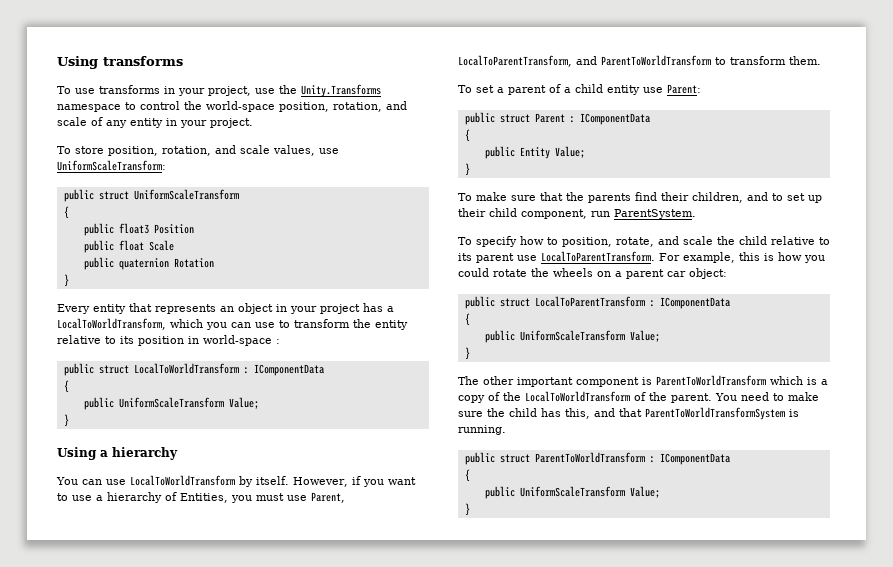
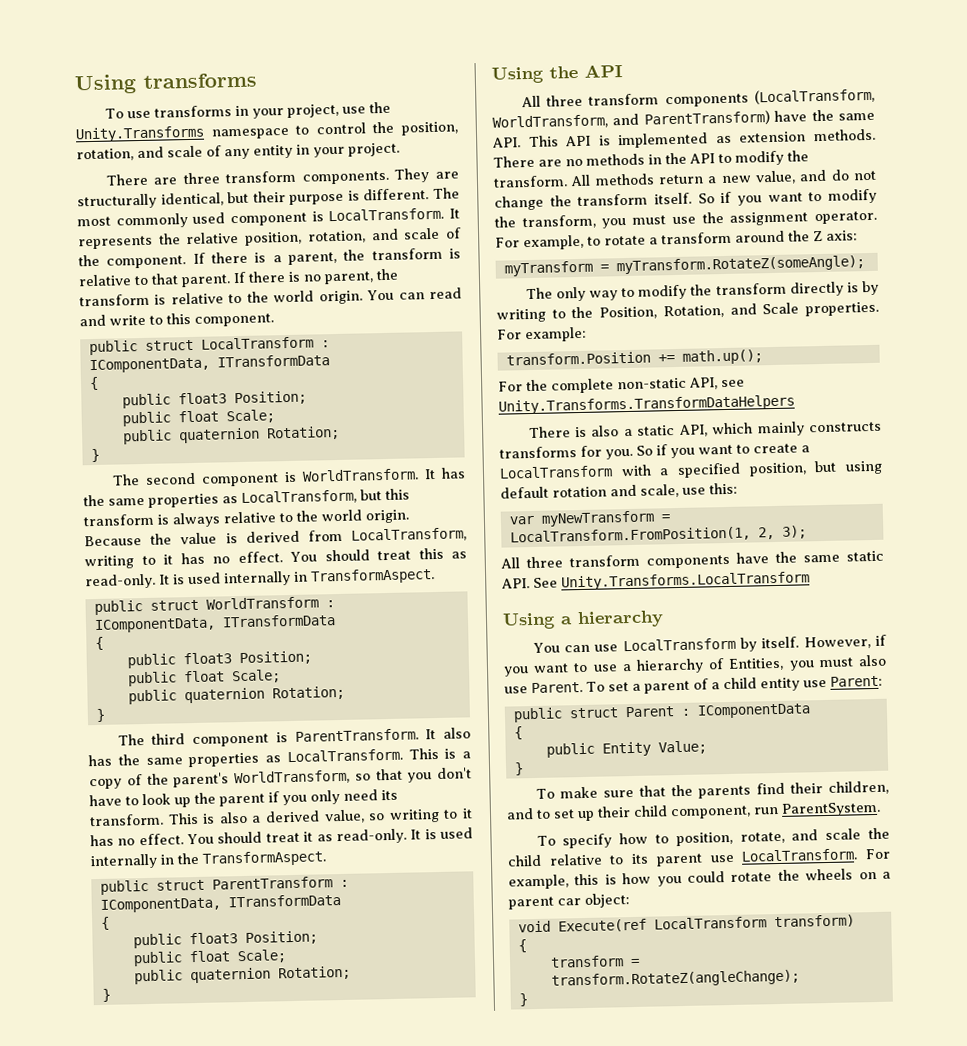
[206,101,275,112] world-space -> (395, 127) none
[57,145,339,156] [57,160,166,171] [63,189,239,202] [63,206,69,219] [83,223,194,236] [83,240,174,253] [83,257,214,270] [63,274,69,287] [57,303,394,314] [57,318,408,330] [57,335,280,346] [63,363,324,376] [63,380,69,393] [83,397,259,410] [63,414,69,427] To store position, rotation, and scale values, use UniformScaleTransform: // public struct UniformScaleTransform // { // public float3 Position // public float Scale // public quaternion Rotation // } // Every entity that represents an object in your project has a LocalToWorldTransform, which you can use to transform the entity relative to its position in world-space : // public struct LocalToWorldTransform : IComponentData // { // public UniformScaleTransform Value; // } -> [105,168,459,186] [77,187,460,210] [77,207,460,229] [78,227,463,250] [78,247,461,269] [78,268,398,288] [79,287,462,307] [79,312,274,327] [88,336,330,356] [88,354,330,374] [88,376,99,391] [121,390,307,409] [121,409,275,427] [122,425,340,445] [90,448,100,463] [111,467,466,487] [83,488,410,508] [83,509,409,528] [84,527,467,547] [84,547,467,570] [84,568,435,590] [93,596,335,616] [93,614,336,634] [94,636,104,651] [126,650,312,669] [127,669,281,687] [127,685,345,705] [95,708,106,723] [117,727,471,748] [88,747,471,768] [89,767,472,790] [89,789,398,808] [89,808,474,827] [90,827,473,847] [90,850,326,870] [99,876,349,895] [99,894,341,913] [100,916,110,930] [132,930,318,949] [132,949,287,967] [133,965,351,985] [101,988,111,1002] [491,64,623,84] [520,87,875,108] [492,109,875,130] [492,128,876,149] [493,150,809,168] [493,169,877,188] [494,188,877,211] [494,210,877,230] [495,230,858,251] [503,255,865,277] [525,280,879,302] [496,301,879,323] [497,326,587,343] [505,349,763,366] [498,377,745,394] [498,394,795,415] [528,421,882,439] [499,443,810,460] [499,460,883,479] [500,482,738,499] [508,510,671,527] [509,525,807,545] [500,550,884,569] [501,571,810,591] There are three transform components. They are structurally identical, but their purpose is different. The most commonly used component is LocalTransform. It represents the relative position, rotation, and scale of the component. If there is a parent, the transform is relative to that parent. If there is no parent, the transform is relative to the world origin. You can read and write to this component. // public struct LocalTransform : IComponentData, ITransformData // { // public float3 Position; // public float Scale; // public quaternion Rotation; // } // The second component is WorldTransform. It has the same properties as LocalTransform, but this transform is always relative to the world origin. Because the value is derived from LocalTransform, writing to it has no effect. You should treat this as read-only. It is used internally in TransformAspect. // public struct WorldTransform : IComponentData, ITransformData // { // public float3 Position; // public float Scale; // public quaternion Rotation; // } // The third component is ParentTransform. It also has the same properties as LocalTransform. This is a copy of the parent's WorldTransform, so that you don't have to look up the parent if you only need its transform. This is also a derived value, so writing to it has no effect. You should treat it as read-only. It is used internally in the TransformAspect. // public struct ParentTransform : IComponentData, ITransformData // { // public float3 Position; // public float Scale; // public quaternion Rotation; // } // Using the API // All three transform components (LocalTransform, WorldTransform, and ParentTransform) have the same API. This API is implemented as extension methods. There are no methods in the API to modify the transform. All methods return a new value, and do not change the transform itself. So if you want to modify the transform, you must use the assignment operator. For example, to rotate a transform around the Z axis: // myTransform = myTransform.RotateZ(someAngle); // The only way to modify the transform directly is by writing to the Position, Rotation, and Scale properties. For example: // transform.Position += math.up(); // For the complete non-static API, see Unity.Transforms.TransformDataHelpers // There is also a static API, which mainly constructs transforms for you. So if you want to create a LocalTransform with a specified position, but using default rotation and scale, use this: // var myNewTransform = LocalTransform.FromPosition(1, 2, 3); // All three transform components have the same static API. See Unity.Transforms.LocalTransform
[130,475,235,486] LocalToWorldTransform -> [622,637,736,652] LocalTransform
[287,492,345,503] [458,55,821,67] use Parent, LocalToParentTransform, and ParentToWorldTransform to transform them. // -> [858,654,887,667] [504,681,583,694] also use Parent.
[541,251,655,262] LocalToParentTransform. -> [741,848,859,862] LocalTransform.
[464,296,730,309] [464,313,470,326] [484,330,660,343] [464,347,470,360] [458,375,828,387] [458,391,819,403] [458,407,799,420] [458,425,506,435] [464,452,730,465] [464,469,470,482] [484,486,660,499] public struct LocalToParentTransform : IComponentData // { // public UniformScaleTransform Value; // } // The other important component is ParentToWorldTransform which is a copy of the LocalToWorldTransform of the parent. You need to make sure the child has this, and that ParentToWorldTransformSystem is running. // public struct ParentToWorldTransform : IComponentData // { // public UniformScaleTransform Value; -> [517,914,855,933] [517,939,527,953] [549,955,640,968] [550,969,800,989] void Execute(ref LocalTransform transform) // { // transform = transform.RotateZ(angleChange);

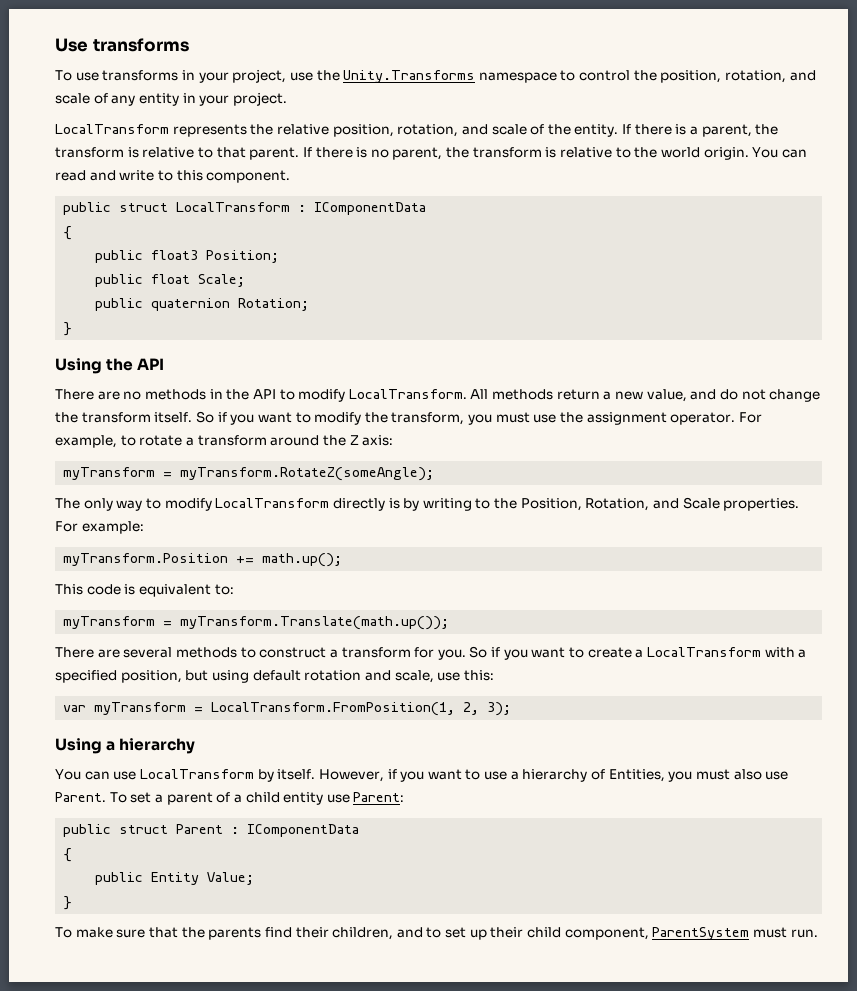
[74,74,137,95] Using -> [55,38,88,52] Use
[105,168,459,186] [77,187,460,210] [77,207,460,229] There are three transform components. They are structurally identical, but their purpose is different. The most commonly used component is LocalTransform. It -> [55,124,169,134] LocalTransform
[106,255,187,269] component. -> [574,124,619,137] entity.
[88,354,330,374] [88,376,99,391] [121,390,307,409] [121,409,275,427] [122,425,340,445] [90,448,100,463] [111,467,466,487] [83,488,410,508] [83,509,409,528] [84,527,467,547] [84,547,467,570] [84,568,435,590] [93,596,335,616] [93,614,336,634] [94,636,104,651] [126,650,312,669] [127,669,281,687] [127,685,345,705] [95,708,106,723] [117,727,471,748] [88,747,471,768] [89,767,472,790] [89,789,398,808] [89,808,474,827] [90,827,473,847] [90,850,326,870] [99,876,349,895] [99,894,341,913] IComponentData, ITransformData // { // public float3 Position; // public float Scale; // public quaternion Rotation; // } // The second component is WorldTransform. It has the same properties as LocalTransform, but this transform is always relative to the world origin. Because the value is derived from LocalTransform, writing to it has no effect. You should treat this as read-only. It is used internally in TransformAspect. // public struct WorldTransform : IComponentData, ITransformData // { // public float3 Position; // public float Scale; // public quaternion Rotation; // } // The third component is ParentTransform. It also has the same properties as LocalTransform. This is a copy of the parent's WorldTransform, so that you don't have to look up the parent if you only need its transform. This is also a derived value, so writing to it has no effect. You should treat it as read-only. It is used internally in the TransformAspect. // public struct ParentTransform : IComponentData, ITransformData -> [314,202,427,215] IComponentData
[520,87,875,108] [492,109,875,130] [492,128,876,149] All three transform components (LocalTransform, WorldTransform, and ParentTransform) have the same API. This API is implemented as extension methods. -> (165, 364) none
[787,150,809,162] [493,175,568,188] the transform. -> [348,389,467,399] LocalTransform.
[690,282,787,296] the transform -> [215,498,330,508] LocalTransform
[505,351,651,366] transform.Position -> [63,553,229,566] myTransform.Position
[498,377,745,394] [498,394,795,415] [528,421,882,439] [499,446,577,459] For the complete non-static API, see Unity.Transforms.TransformDataHelpers // There is also a static API, which mainly constructs transforms -> [55,584,234,597] [63,616,450,630] [55,647,411,658] This code is equivalent to: // myTransform = myTransform.Translate(math.up()); // There are several methods to construct a transform
[540,510,655,527] myNewTransform -> [94,702,187,715] myTransform
[500,550,884,569] [501,571,810,591] // All three transform components have the same static API. See Unity.Transforms.LocalTransform -> (512, 709) none
[753,801,881,817] [536,827,890,849] [507,848,890,867] [508,868,891,890] [508,893,630,910] [517,914,855,933] [517,939,527,953] [549,955,640,968] [550,969,800,989] [518,993,528,1007] run ParentSystem. // To specify how to position, rotate, and scale the child relative to its parent use LocalTransform. For example, this is how you could rotate the wheels on a parent car object: // void Execute(ref LocalTransform transform) // { // transform = transform.RotateZ(angleChange); // } -> [652,927,818,940] ParentSystem must run.

